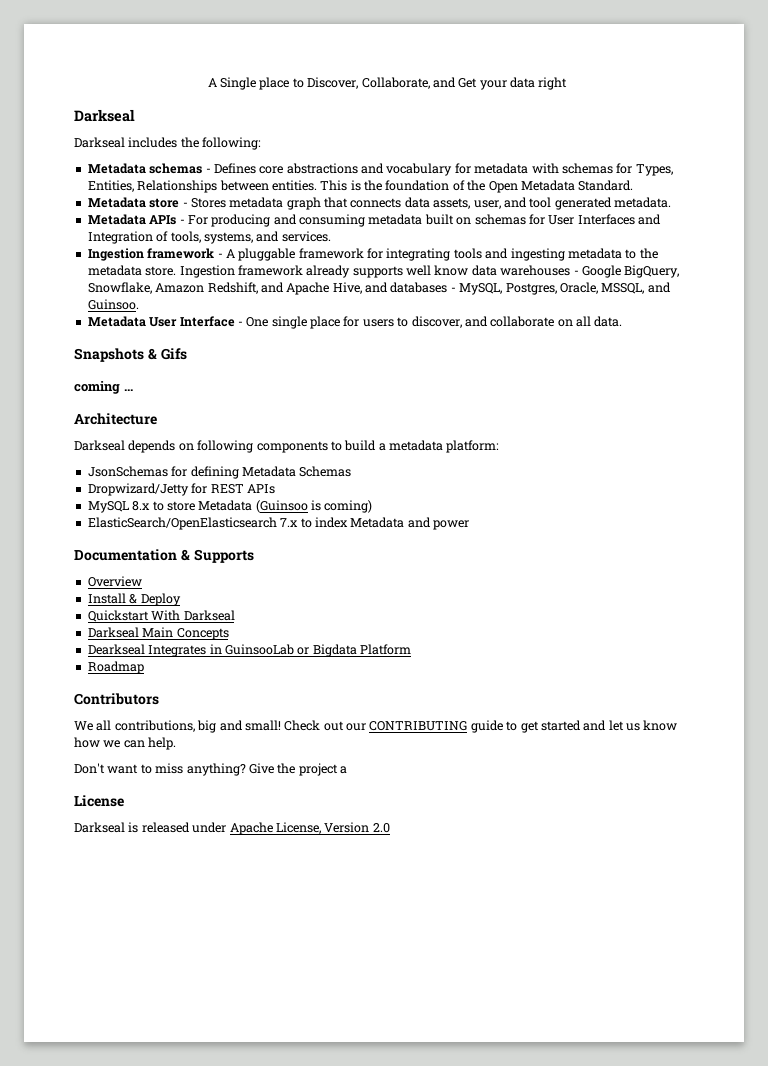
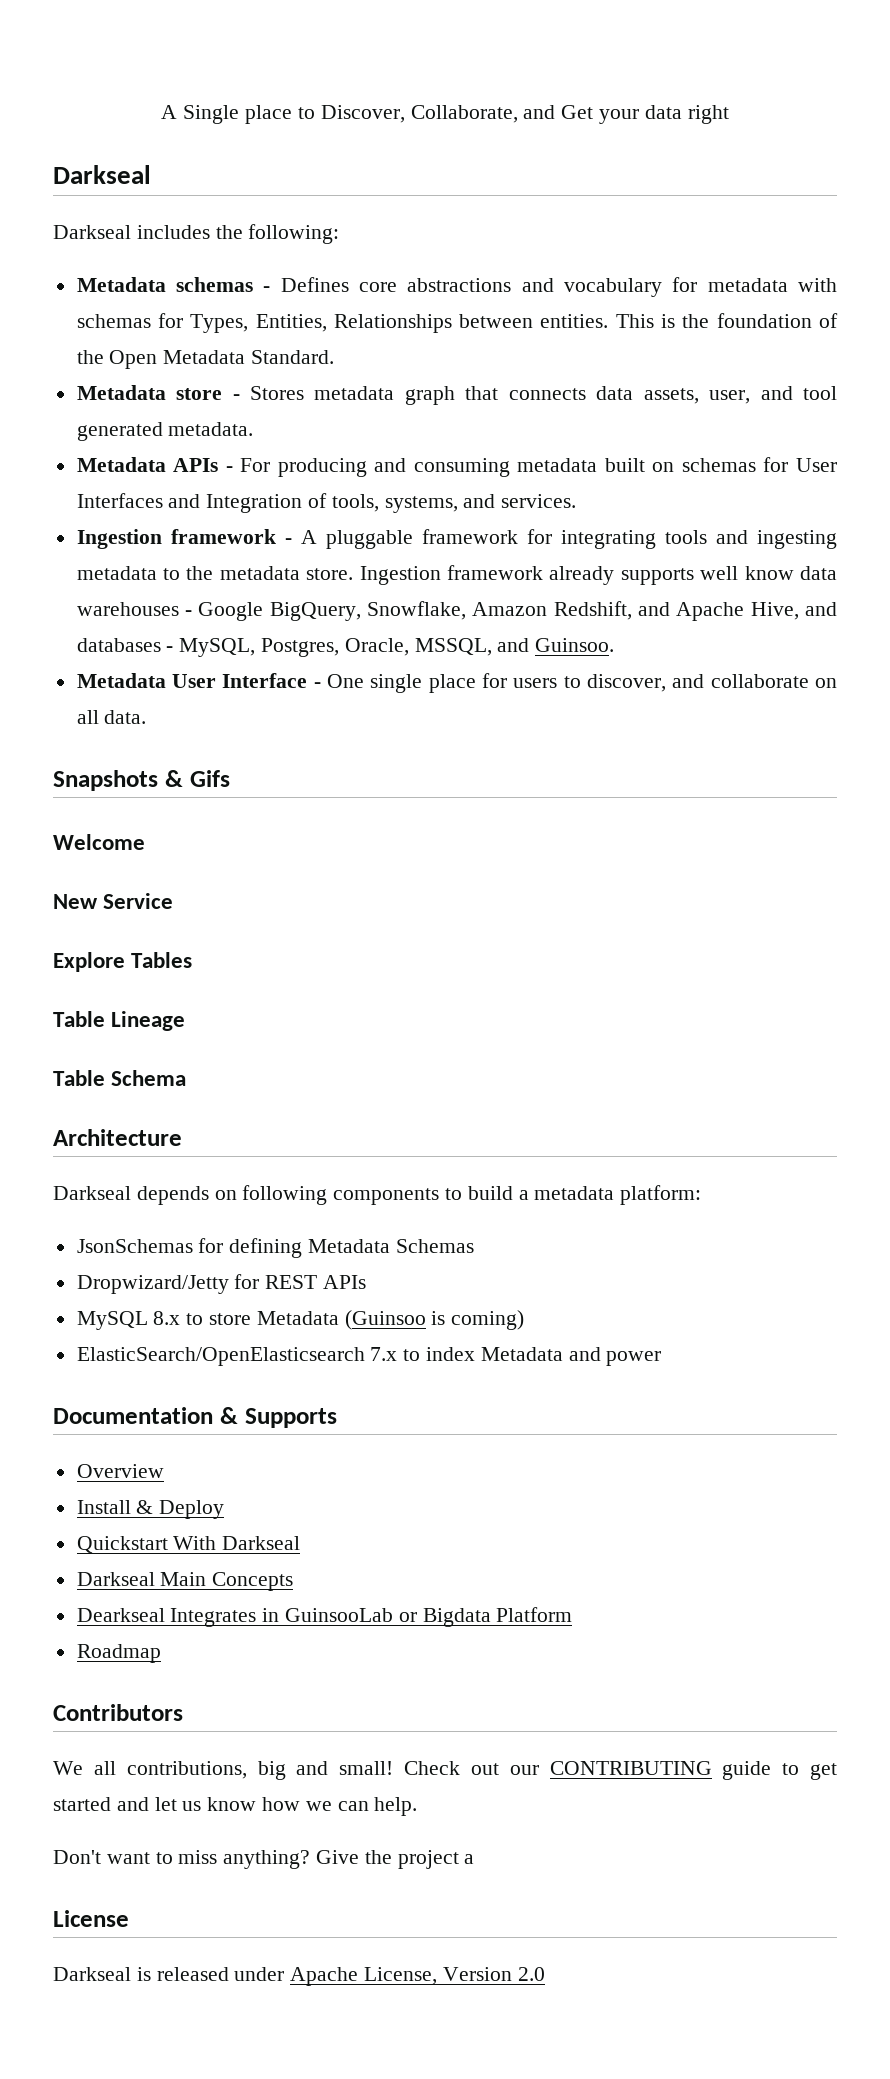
[74,381,133,394] coming ... -> [53,834,145,850] [53,893,174,909] [53,952,193,972] [53,1011,186,1031] [53,1070,187,1086] Welcome // New Service // Explore Tables // Table Lineage // Table Schema

